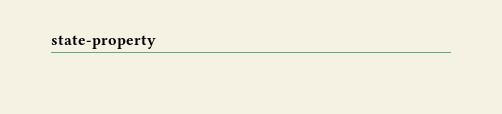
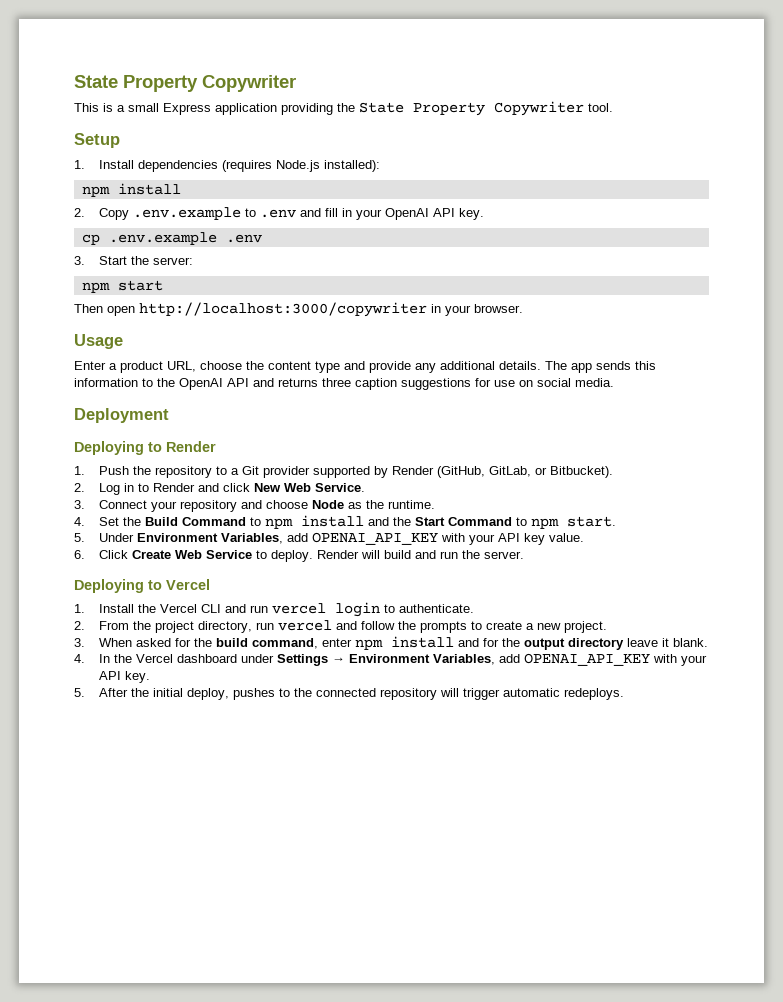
[51,35,156,49] state-property -> [74,75,296,92] [74,101,613,116] [74,133,120,148] [74,160,381,172] [81,183,181,197] [74,207,485,220] [81,232,262,245] [74,256,194,265] [81,280,163,293] [74,302,523,317] [74,334,123,349] [74,361,656,373] [74,378,614,390] [74,408,169,423] [74,441,216,455] [74,466,614,478] [74,483,366,495] [74,500,436,512] [74,515,617,529] [74,532,585,545] [74,550,525,562] [74,579,210,593] [74,602,475,617] [74,620,608,633] [74,636,709,650] [74,653,708,666] [99,671,151,683] [74,688,625,700] State Property Copywriter // This is a small Express application providing the State Property Copywriter tool. // Setup // 1. Install dependencies (requires Node.js installed): // npm install // 2. Copy .env.example to .env and fill in your OpenAI API key. // cp .env.example .env // 3. Start the server: // npm start // Then open http://localhost:3000/copywriter in your browser. // Usage // Enter a product URL, choose the content type and provide any additional details. The app sends this information to the OpenAI API and returns three caption suggestions for use on social media. // Deployment // Deploying to Render // 1. Push the repository to a Git provider supported by Render (GitHub, GitLab, or Bitbucket). // 2. Log in to Render and click New Web Service. // 3. Connect your repository and choose Node as the runtime. // 4. Set the Build Command to npm install and the Start Command to npm start. // 5. Under Environment Variables, add OPENAI_API_KEY with your API key value. // 6. Click Create Web Service to deploy. Render will build and run the server. // Deploying to Vercel // 1. Install the Vercel CLI and run vercel login to authenticate. // 2. From the project directory, run vercel and follow the prompts to create a new project. // 3. When asked for the build command, enter npm install and for the output directory leave it blank. // 4. In the Vercel dashboard under Settings → Environment Variables, add OPENAI_API_KEY with your API key. // 5. After the initial deploy, pushes to the connected repository will trigger automatic redeploys.

